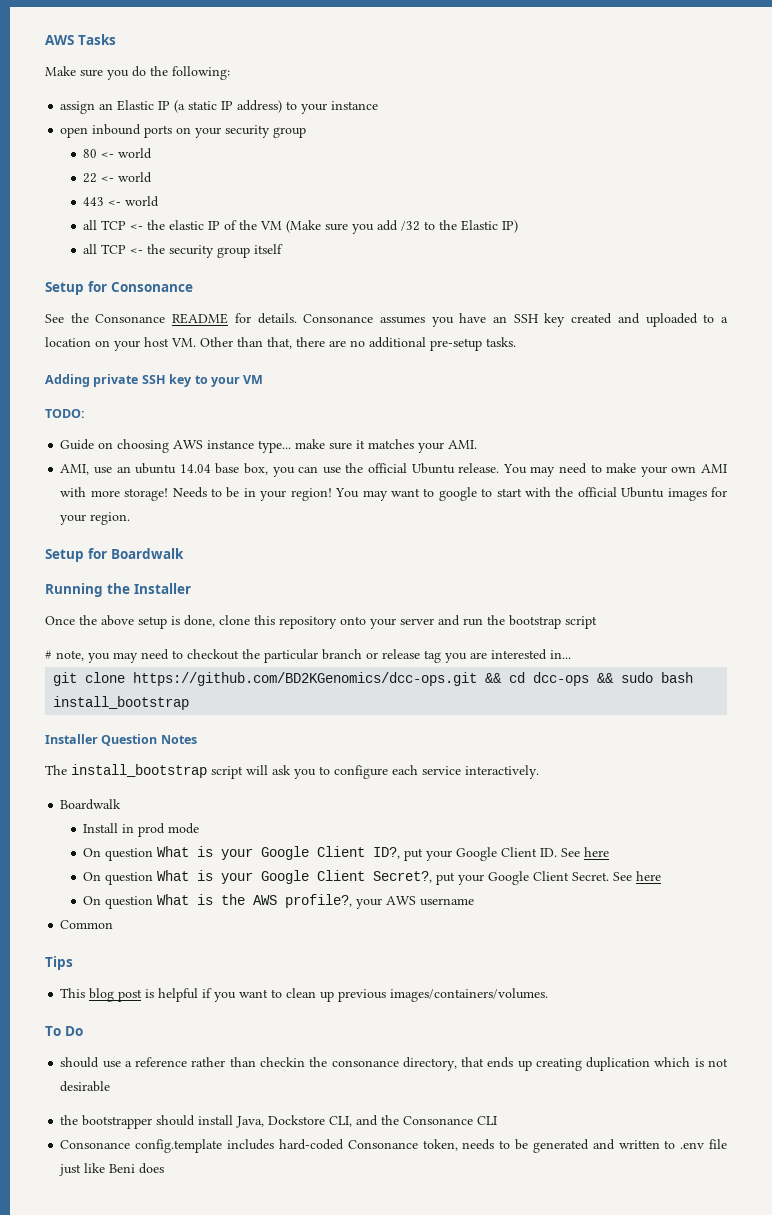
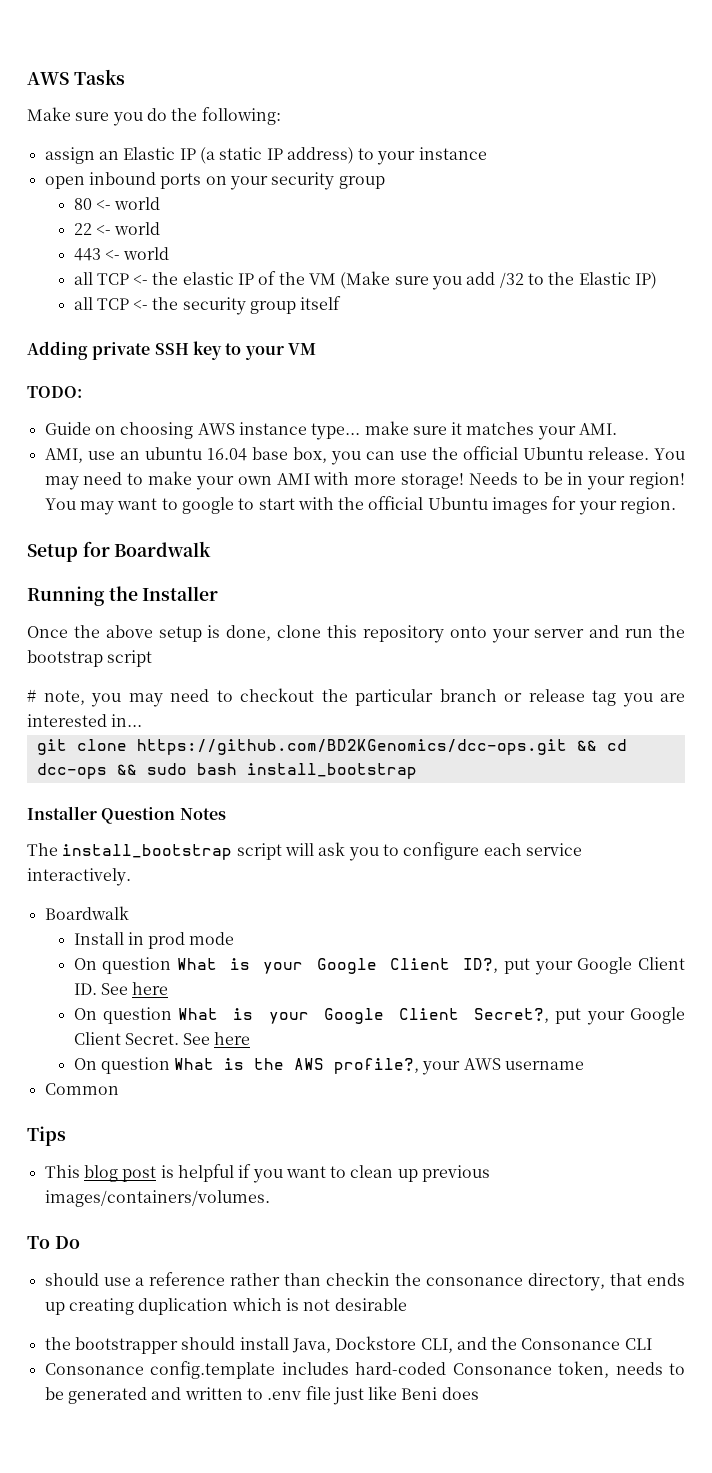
[45,281,193,295] [45,313,729,327] [45,337,516,351] // Setup for Consonance // See the Consonance README for details. Consonance assumes you have an SSH key created and uploaded to a location on your host VM. Other than that, there are no additional pre-setup tasks. -> (342, 303) none
[179,464,211,473] 14.04 -> [206,448,247,461] 16.04

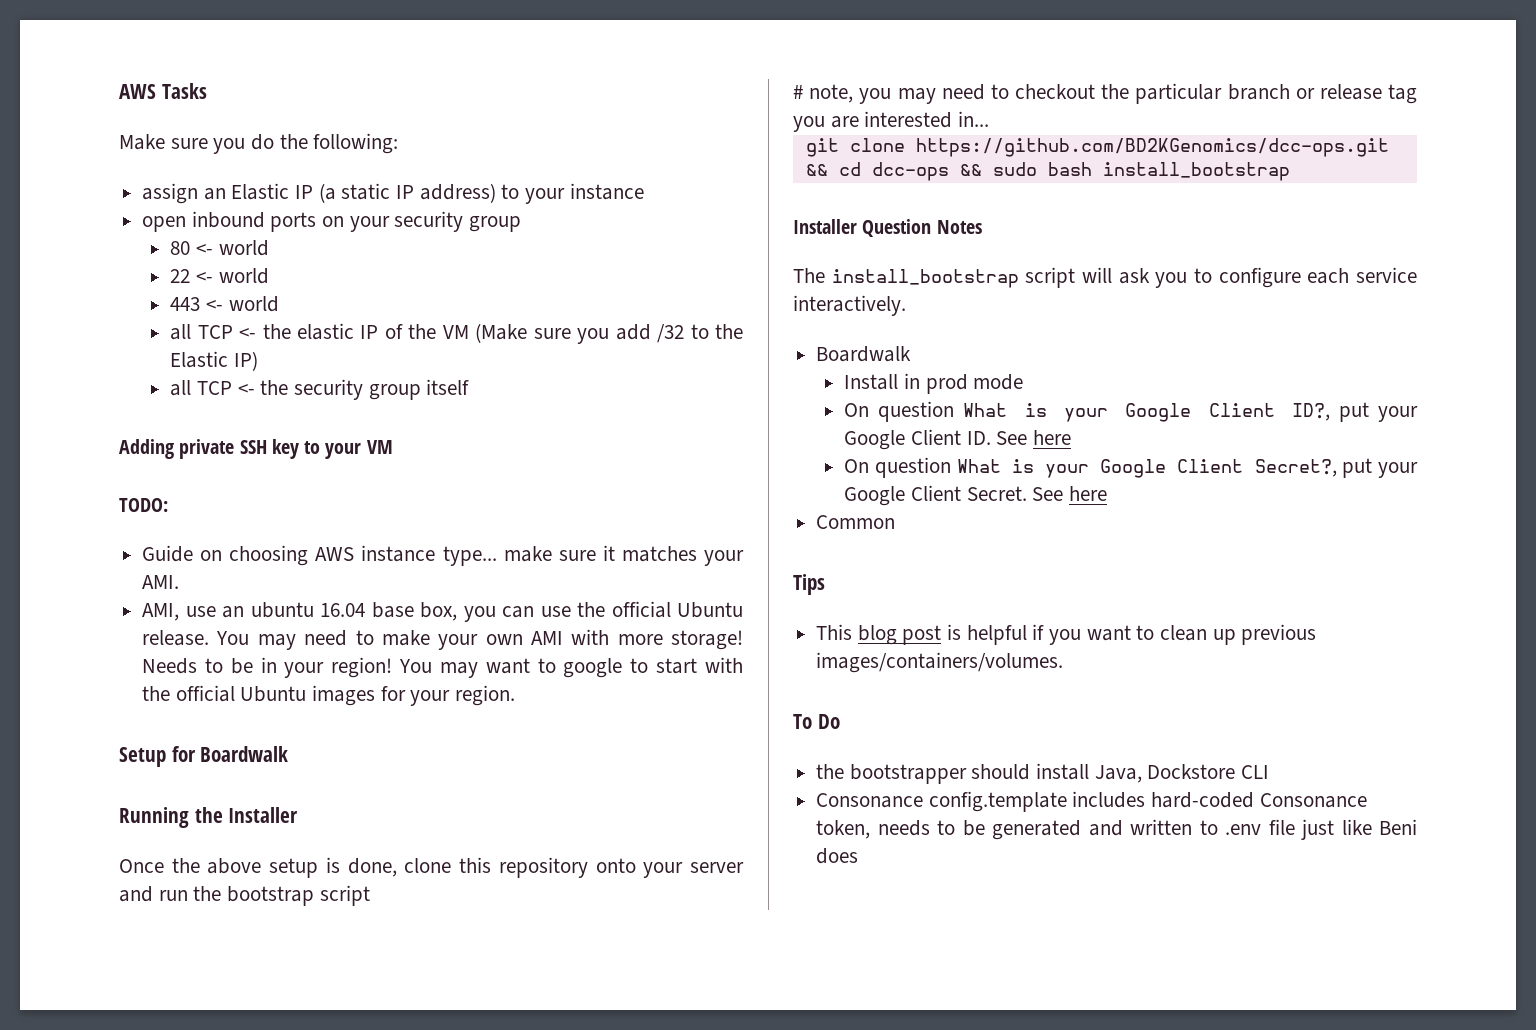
[73,1057,585,1075] // On question What is the AWS profile?, your AWS username -> (1107, 493) none
[44,1272,685,1291] [44,1298,407,1315] // should use a reference rather than checkin the consonance directory, that ends up creating duplication which is not desirable -> (840, 721) none
[420,1337,621,1353] CLI, and the Consonance -> (1236, 771) none

